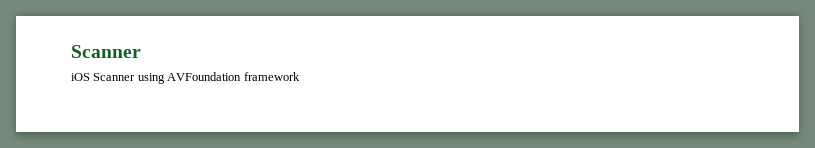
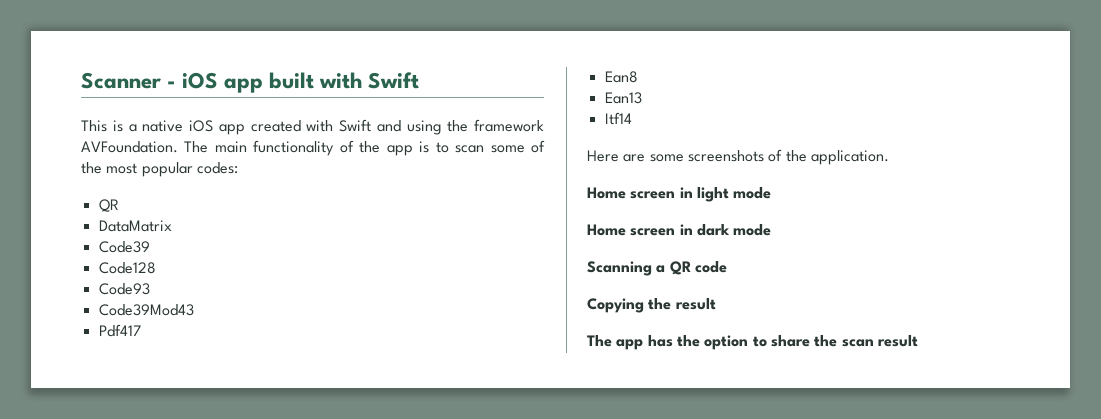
[71,45,141,58] [71,72,300,84] Scanner // iOS Scanner using AVFoundation framework -> [81,72,420,93] [81,119,544,135] [81,140,545,156] [81,162,238,177] [98,199,119,212] [98,220,172,232] [98,241,150,253] [98,262,156,274] [98,283,150,295] [98,304,194,316] [98,324,141,337] [604,71,638,83] [604,92,642,104] [604,112,632,125] [587,149,889,165] [587,187,772,202] [587,224,772,236] [587,261,727,276] [587,298,716,313] [587,335,918,350] Scanner - iOS app built with Swift // This is a native iOS app created with Swift and using the framework AVFoundation. The main functionality of the app is to scan some of the most popular codes: // QR // DataMatrix // Code39 // Code128 // Code93 // Code39Mod43 // Pdf417 // Ean8 // Ean13 // Itf14 // Here are some screenshots of the application. // Home screen in light mode // Home screen in dark mode // Scanning a QR code // Copying the result // The app has the option to share the scan result

